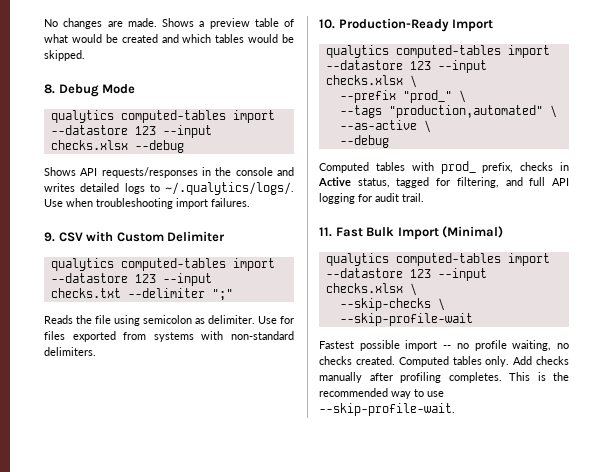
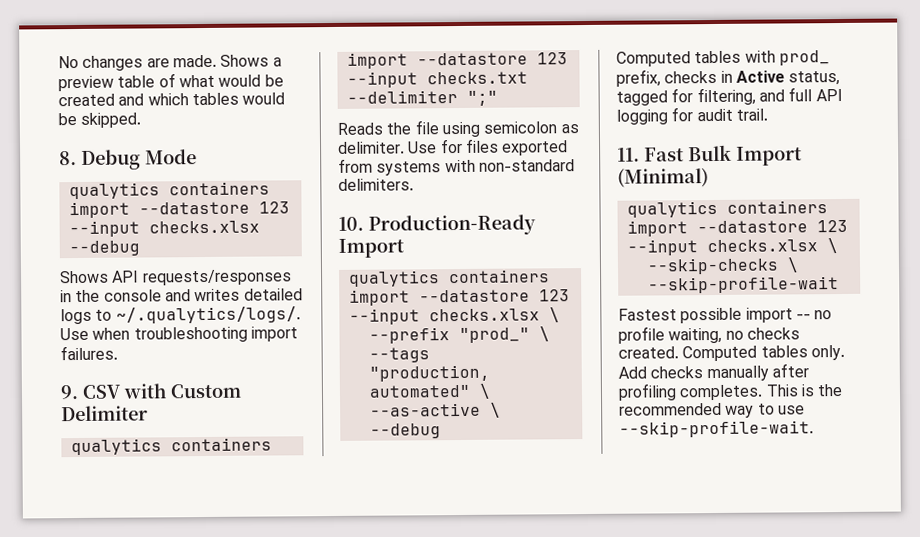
[120,110,226,123] computed-tables -> [168,181,270,196] containers
[120,258,226,271] computed-tables -> [170,437,272,452] containers
[395,45,501,58] computed-tables -> [448,269,550,284] containers
[395,253,501,266] computed-tables -> [726,200,828,214] containers

